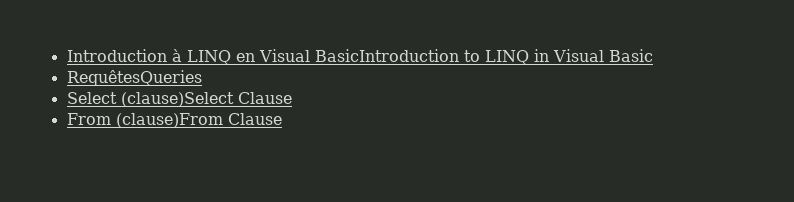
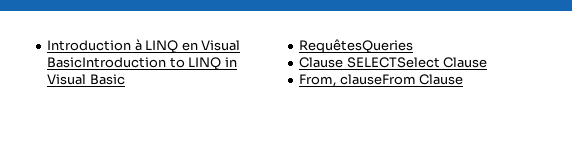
[66,92,234,107] Select (clause)Select -> [299,57,440,68] Clause SELECTSelect
[66,113,223,128] From (clause)From -> [299,74,416,87] From, clauseFrom

